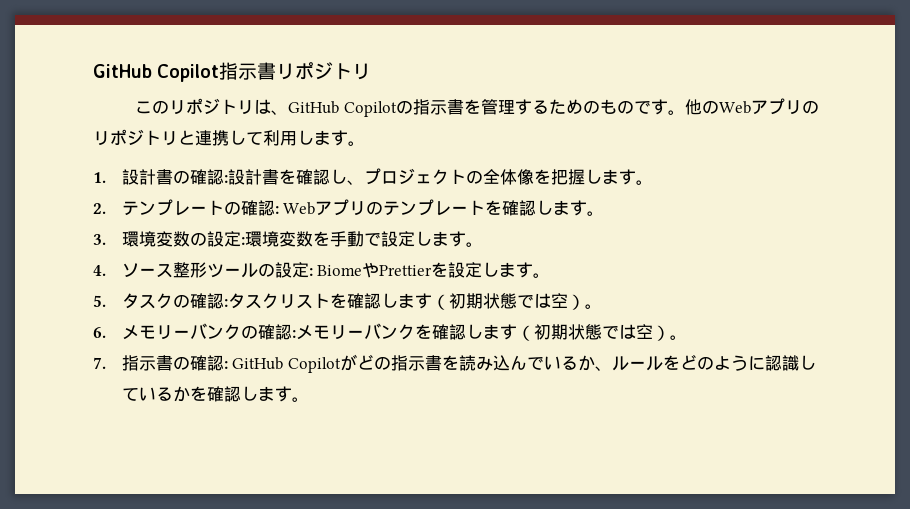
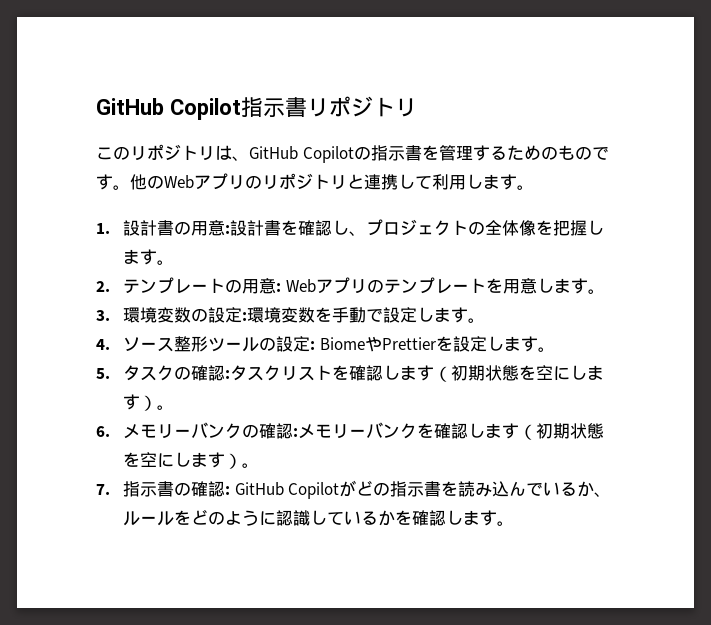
[189,169,224,185] 確認 -> [191,220,226,236] 用意
[240,200,275,216] 確認 -> [242,278,277,294] 用意
[502,200,537,216] 確認 -> [502,278,537,294] 用意
[516,293,568,308] では空 -> [519,365,605,381] [123,394,141,410] を空にします
[601,324,653,339] では空 -> [123,452,226,468] を空にします

